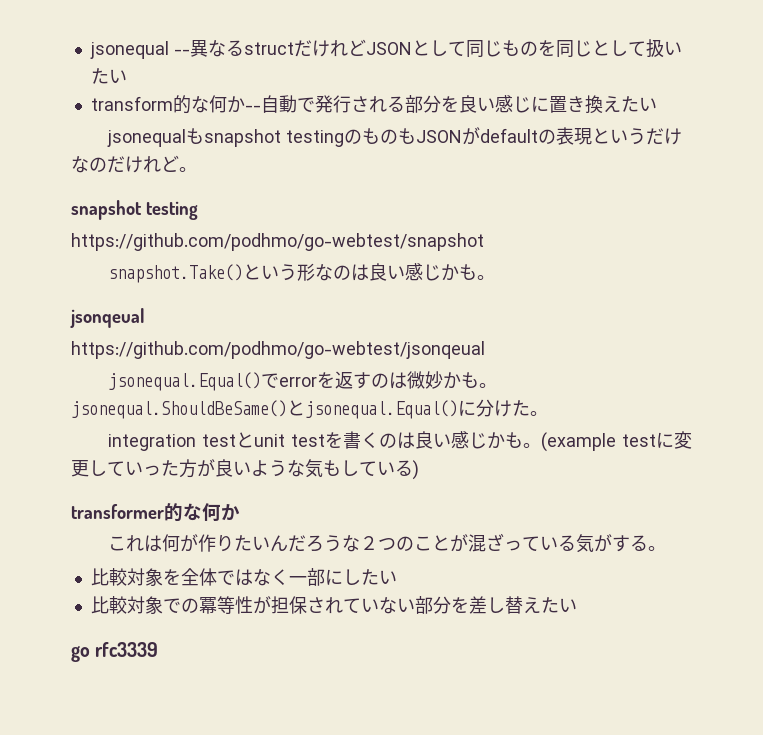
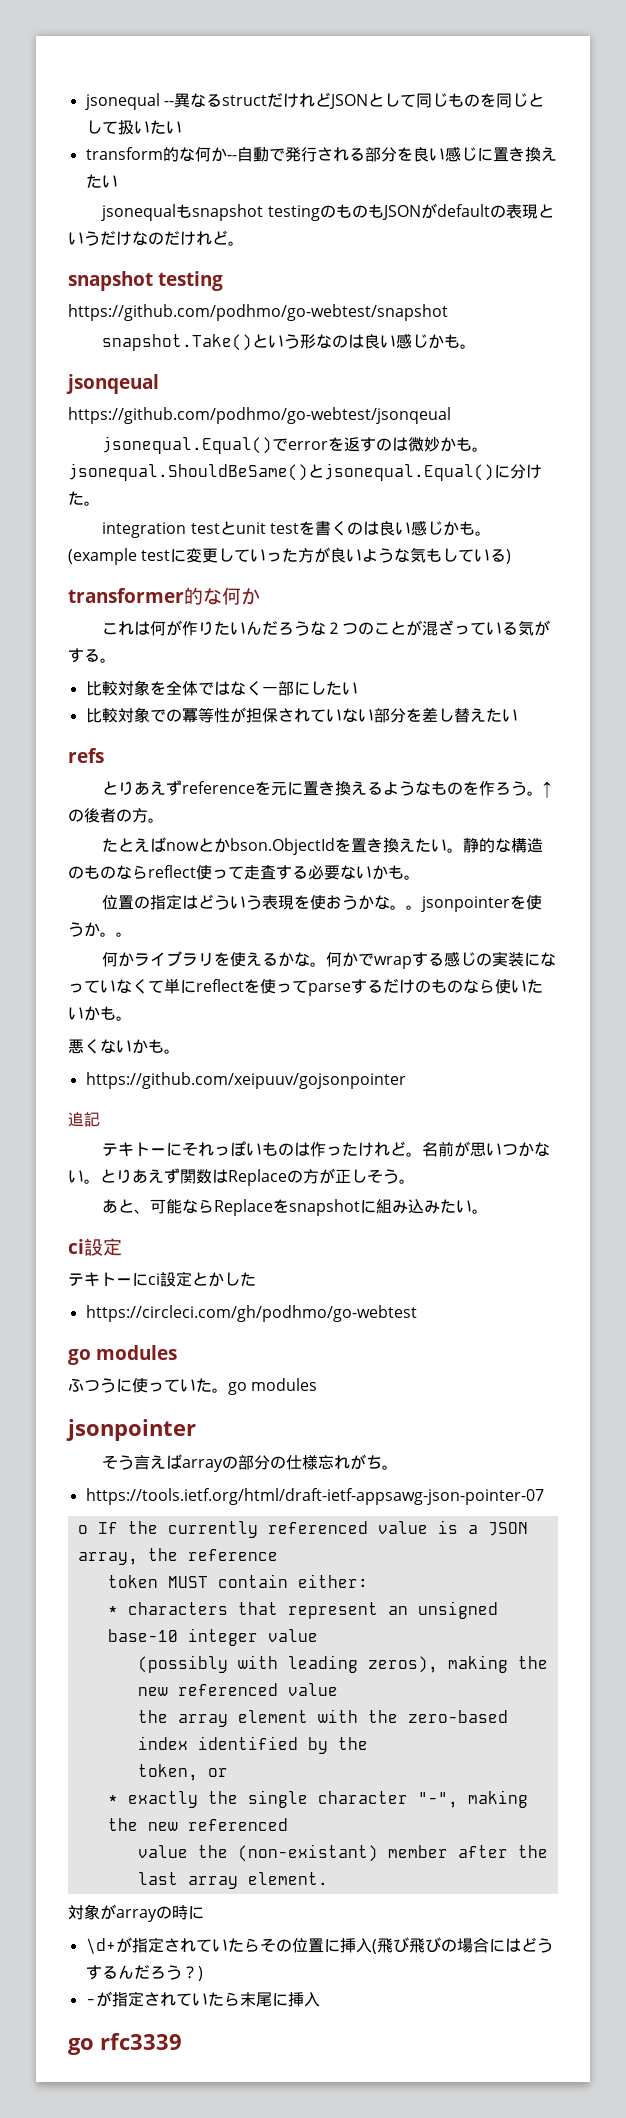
(577, 605) none -> [68,748,104,763] [102,780,552,798] [68,808,164,823] [102,837,544,855] [68,865,420,880] [102,894,543,912] [68,922,132,937] [102,951,557,969] [68,978,543,996] [68,1006,132,1021] [68,1039,180,1054] [85,1072,406,1089] [68,1112,100,1127] [102,1141,551,1157] [68,1168,415,1186] [102,1199,489,1216] [68,1238,122,1256] [68,1271,256,1287] [85,1305,417,1322] [68,1345,177,1365] [68,1378,318,1395] [66,1419,196,1441] [102,1454,399,1472] [85,1488,544,1505] [77,1520,528,1538] [77,1548,278,1565] [107,1574,368,1588] [107,1601,498,1619] [107,1628,318,1646] [137,1655,548,1673] [137,1683,338,1696] [137,1709,508,1727] [137,1736,368,1754] [137,1764,228,1781] [107,1790,528,1808] [107,1818,288,1831] [137,1844,548,1862] [137,1872,328,1889] [68,1904,204,1922] [85,1937,553,1954] [85,1965,203,1981] [85,1991,320,2007] // refs // とりあえずreferenceを元に置き換えるようなものを作ろう。↑の後者の方。 // たとえばnowとかbson.ObjectIdを置き換えたい。静的な構造のものならreflect使って走査する必要ないかも。 // 位置の指定はどういう表現を使おうかな。。jsonpointerを使うか。。 // 何かライブラリを使えるかな。何かでwrapする感じの実装になっていなくて単にreflectを使ってparseするだけのものなら使いたいかも。 // 悪くないかも。 // https://github.com/xeipuuv/gojsonpointer // 追記 // テキトーにそれっぽいものは作ったけれど。名前が思いつかない。とりあえず関数はReplaceの方が正しそう。 // あと、可能ならReplaceをsnapshotに組み込みたい。 // ci設定 // テキトーにci設定とかした // https://circleci.com/gh/podhmo/go-webtest // go modules // ふつうに使っていた。go modules // jsonpointer // そう言えばarrayの部分の仕様忘れがち。 // https://tools.ietf.org/html/draft-ietf-appsawg-json-pointer-07 // o If the currently referenced value is a JSON array, the reference // token MUST contain either: // * characters that represent an unsigned base-10 integer value // (possibly with leading zeros), making the new referenced value // the array element with the zero-based index identified by the // token, or // * exactly the single character "-", making the new referenced // value the (non-existant) member after the last array element. // 対象がarrayの時に // \d+が指定されていたらその位置に挿入(飛び飛びの場合にはどうするんだろう？) // -が指定されていたら末尾に挿入

